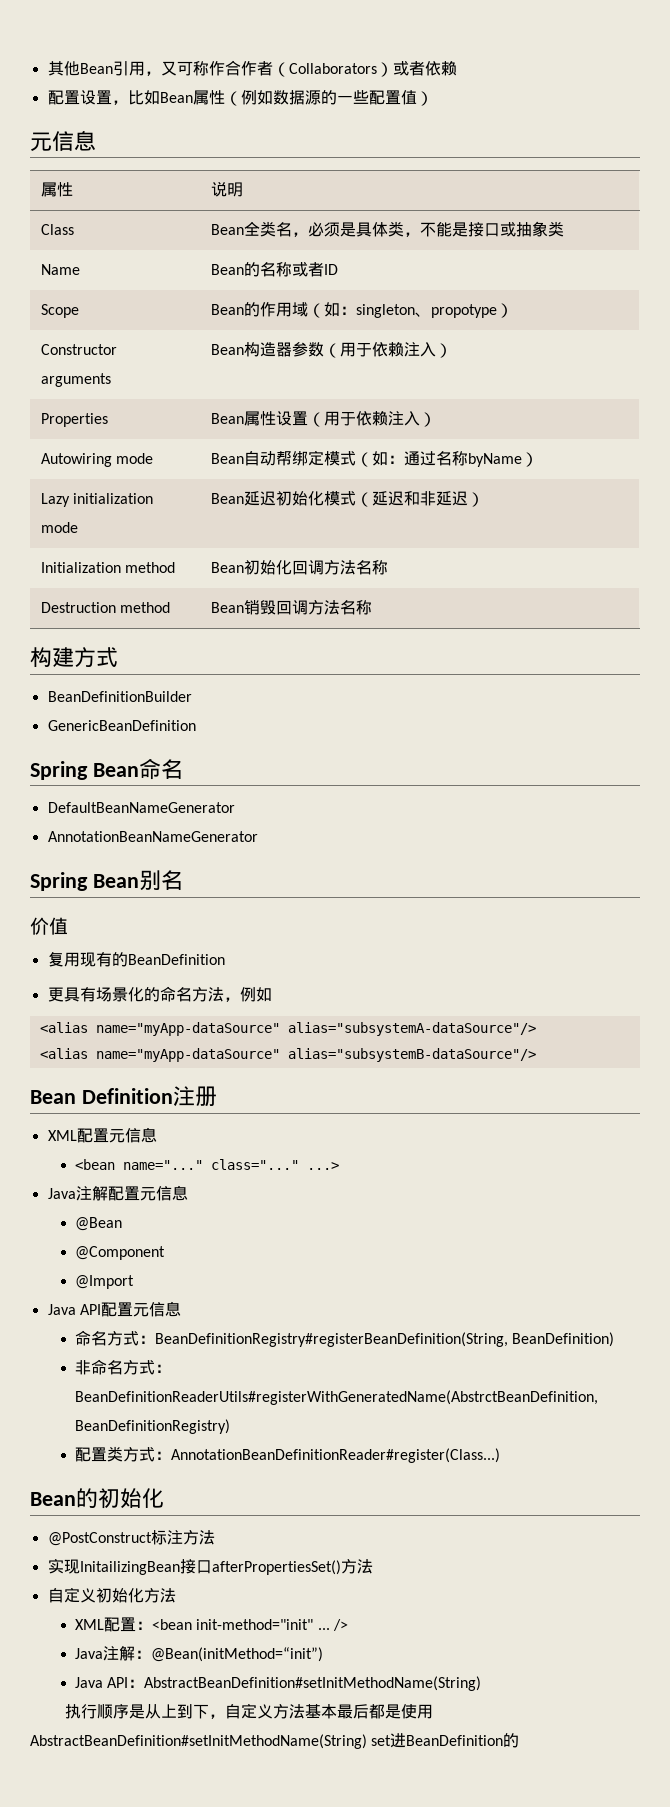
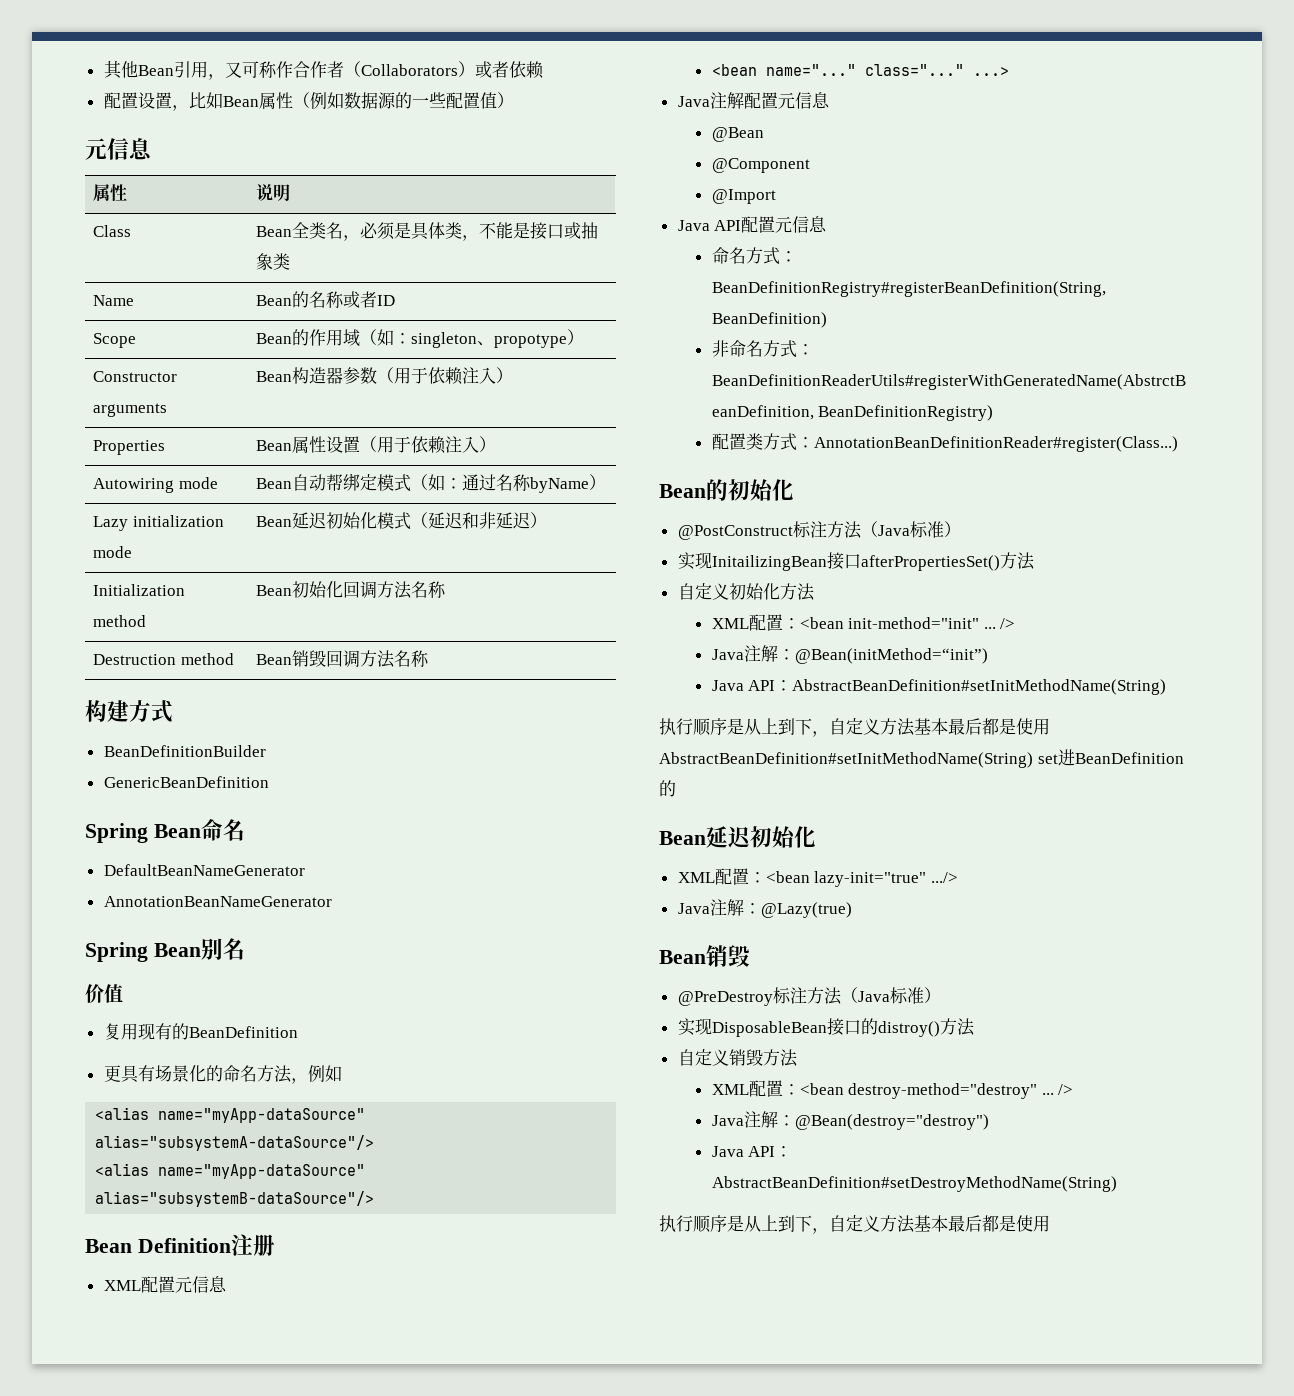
(215, 1537) none -> [860,521,961,538] （Java标准）
(520, 1740) none -> [659,826,816,848] [677,868,958,887] [677,899,852,918] [659,945,750,967] [677,987,941,1006] [677,1018,975,1037] [677,1049,798,1067] [711,1080,1074,1099] [711,1111,989,1130] [711,1146,793,1157] [711,1176,1117,1192] [659,1215,1050,1234] // Bean延迟初始化 // XML配置：<bean lazy-init="true" .../> // Java注解：@Lazy(true) // Bean销毁 // @PreDestroy标注方法（Java标准） // 实现DisposableBean接口的distroy()方法 // 自定义销毁方法 // XML配置：<bean destroy-method="destroy" ... /> // Java注解：@Bean(destroy="destroy") // Java API：AbstractBeanDefinition#setDestroyMethodName(String) // 执行顺序是从上到下，自定义方法基本最后都是使用

